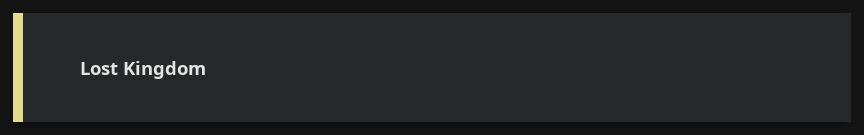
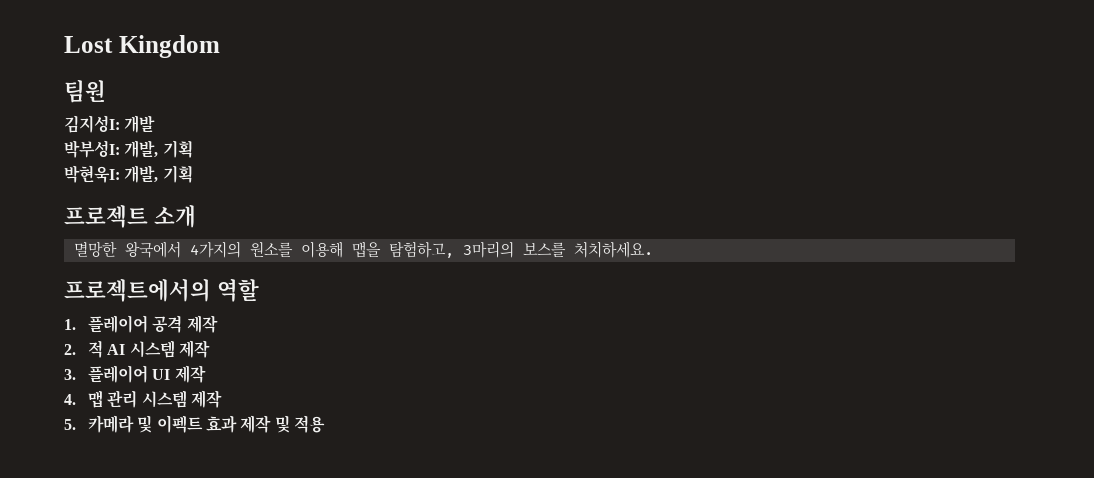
(206, 70) none -> [64,79,106,103] [64,115,156,133] [64,140,193,158] [64,165,193,183] [64,205,196,228] [73,241,653,258] [64,279,259,302] [64,315,218,333] [64,340,210,358] [64,365,206,383] [64,390,222,408] [64,415,325,433] // 팀원 // 김지성I: 개발 // 박부성I: 개발, 기획 // 박현욱I: 개발, 기획 // 프로젝트 소개 // 멸망한 왕국에서 4가지의 원소를 이용해 맵을 탐험하고, 3마리의 보스를 처치하세요. // 프로젝트에서의 역할 // 1. 플레이어 공격 제작 // 2. 적 AI 시스템 제작 // 3. 플레이어 UI 제작 // 4. 맵 관리 시스템 제작 // 5. 카메라 및 이펙트 효과 제작 및 적용

